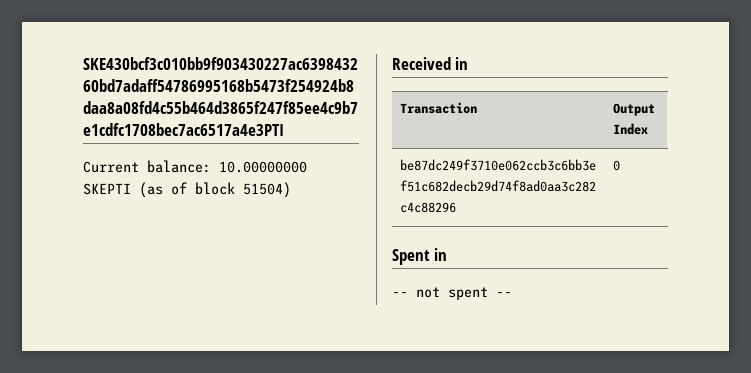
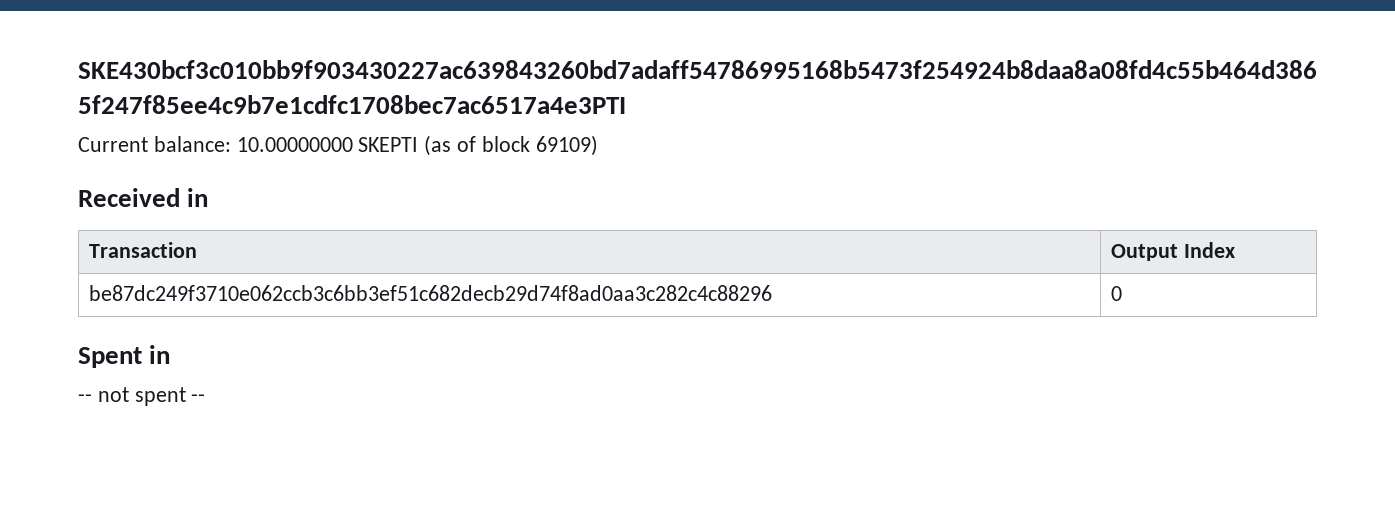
[243,182,291,198] 51504) -> [535,135,598,156] 69109)

